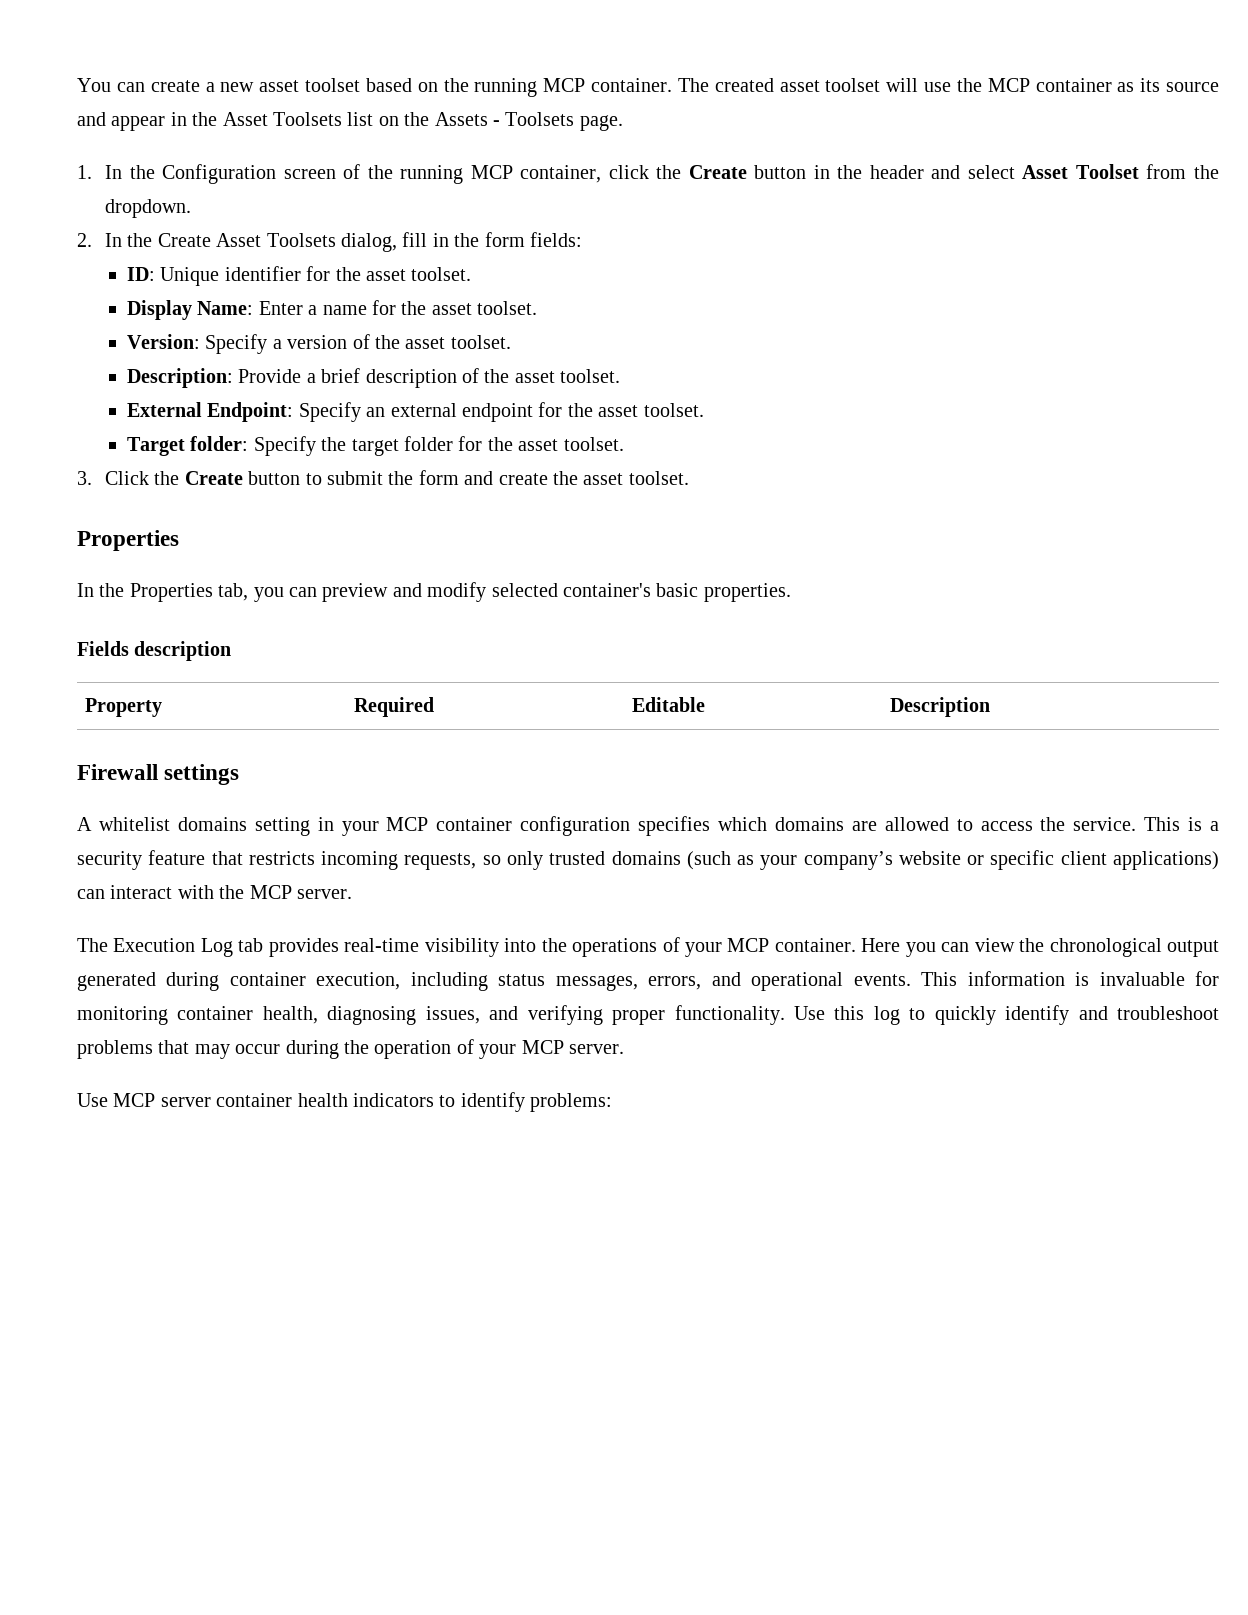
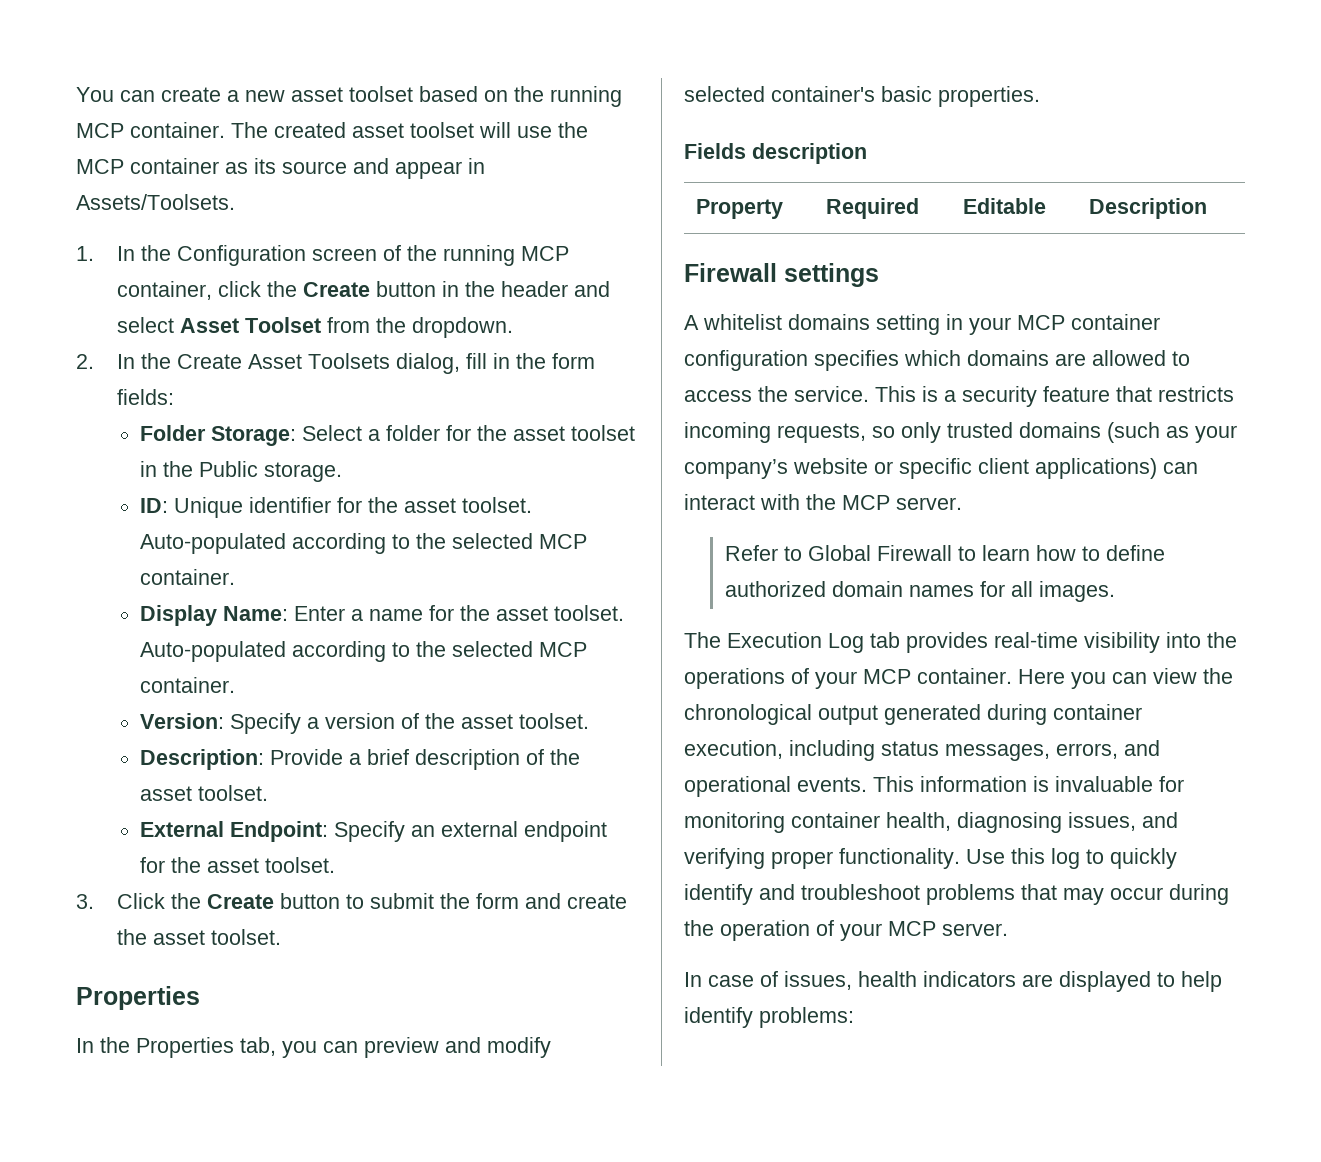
[192,112,623,131] the Asset Toolsets list on the Assets - Toolsets page. -> [76,194,235,210] Assets/Toolsets.
(582, 239) none -> [140,425,636,446] [140,461,343,482] // Folder Storage: Select a folder for the asset toolset in the Public storage.
(472, 274) none -> [140,533,588,554] [140,569,236,585] Auto-populated according to the selected MCP container.
(538, 308) none -> [140,641,588,662] [140,677,236,693] Auto-populated according to the selected MCP container.
[126,436,624,456] // Target folder: Specify the target folder for the asset toolset. -> (336, 865) none
(352, 894) none -> [724,545,1165,561] [724,581,1115,602] // Refer to Global Firewall to learn how to define authorized domain names for all images.
[77,1093,456,1107] Use MCP server container health indicators to -> [684,971,1222,992] In case of issues, health indicators are displayed to help

